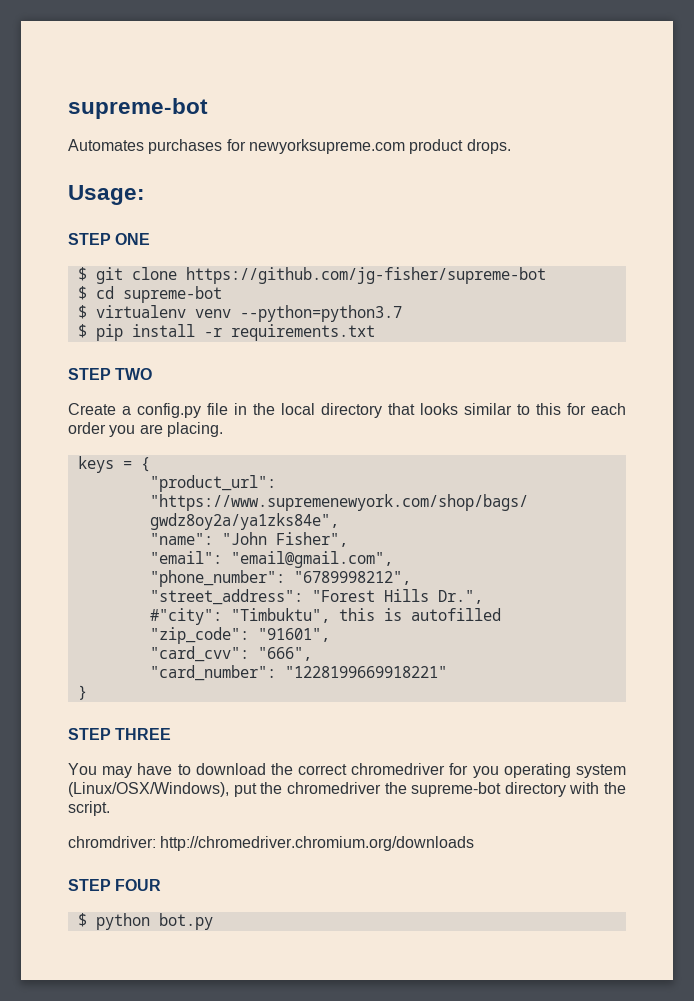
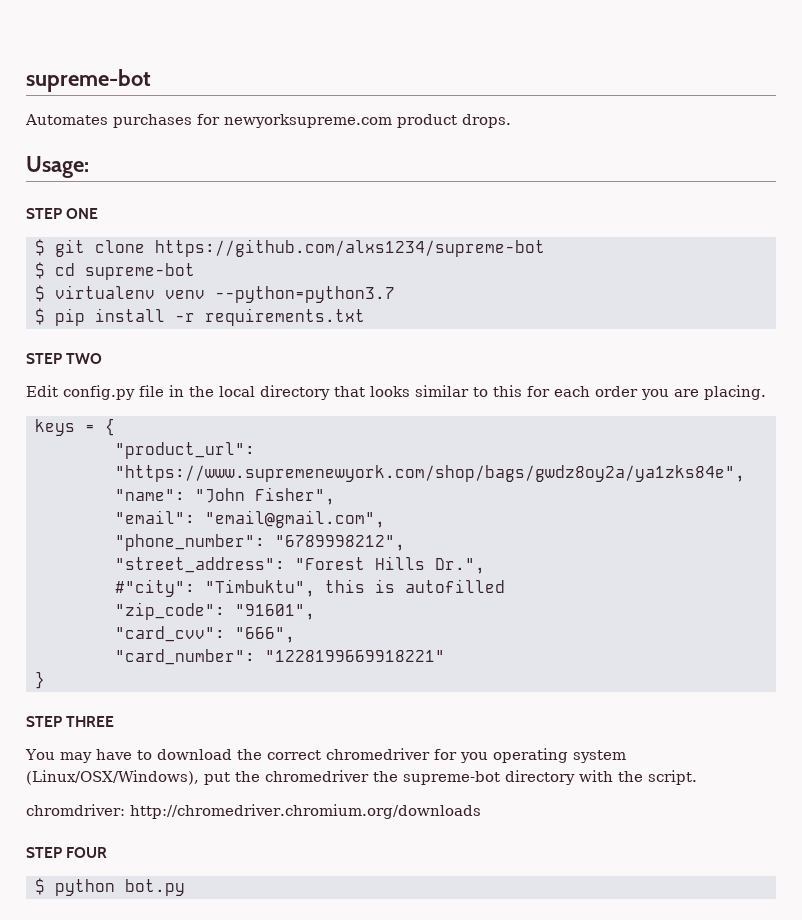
[185,267,546,284] https://github.com/jg-fisher/supreme-bot -> [155,239,545,257] https://github.com/alxs1234/supreme-bot
[68,403,131,415] Create a -> [26,385,58,397] Edit

